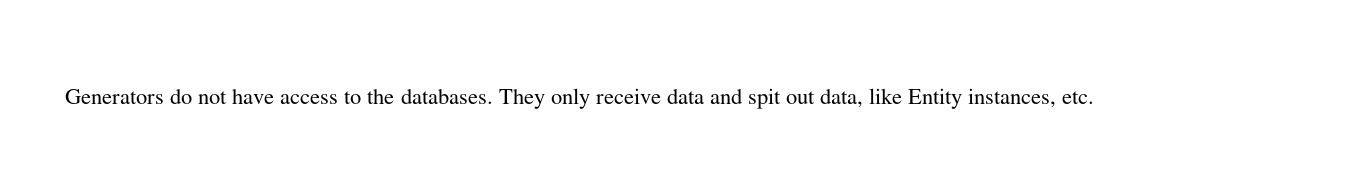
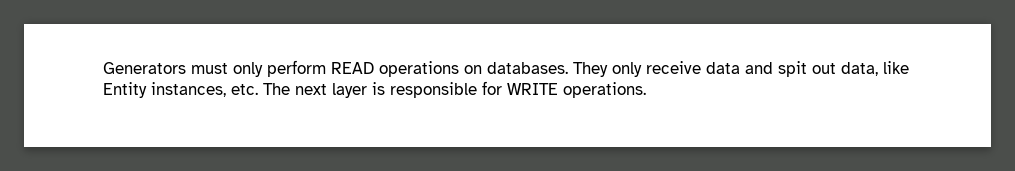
[170,88,395,104] do not have access to the -> [191,60,482,77] must only perform READ operations on
(1095, 97) none -> [263,81,646,98] The next layer is responsible for WRITE operations.

